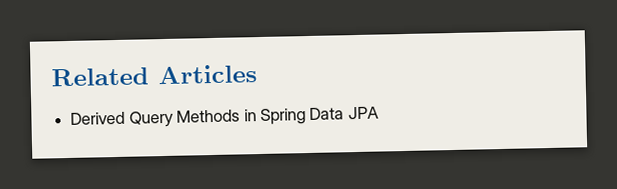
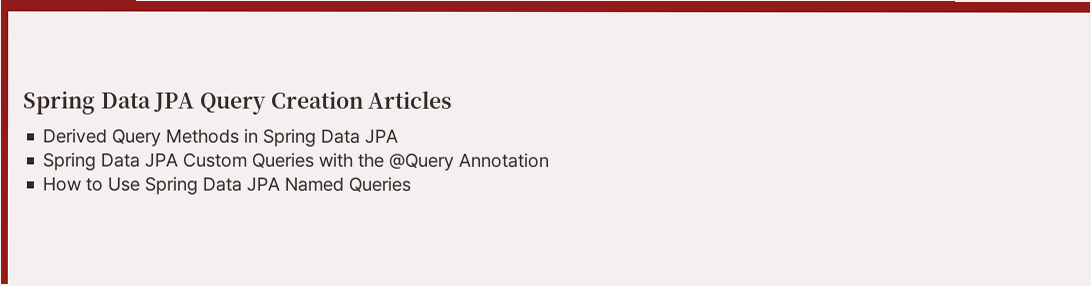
[51,67,149,87] Related -> [23,90,364,115] Spring Data JPA Query Creation
(379, 113) none -> [42,152,550,171] [42,176,412,195] // Spring Data JPA Custom Queries with the @Query Annotation // How to Use Spring Data JPA Named Queries

